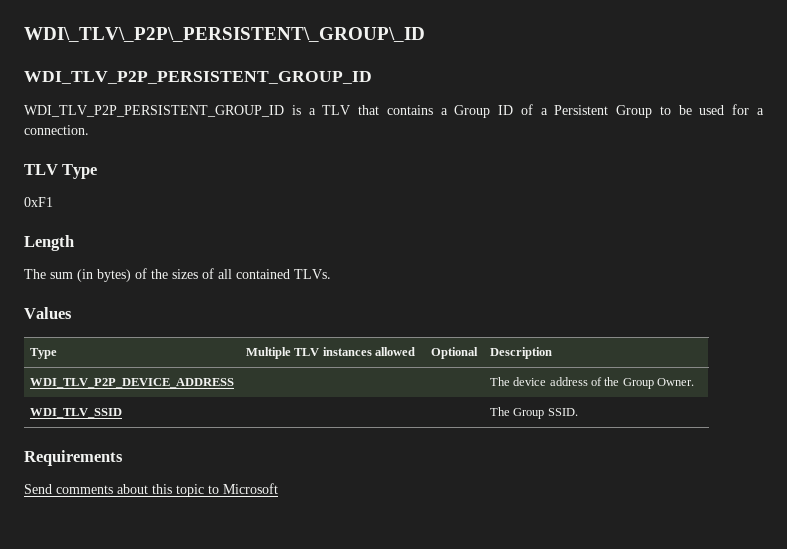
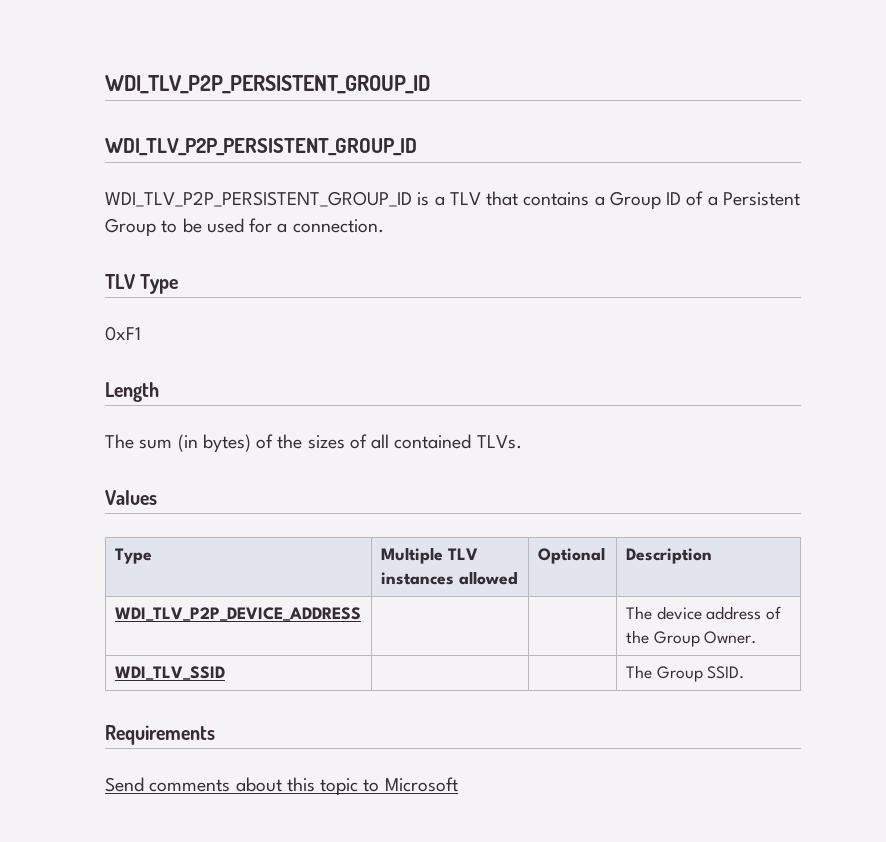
[24,27,425,42] WDI\_TLV\_P2P\_PERSISTENT\_GROUP\_ID -> [105,75,430,94] WDI_TLV_P2P_PERSISTENT_GROUP_ID

